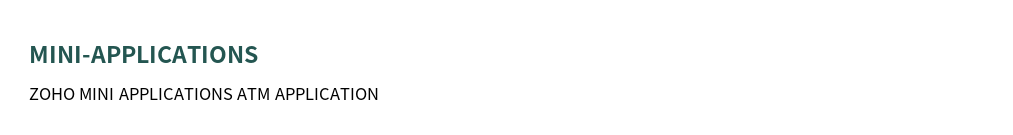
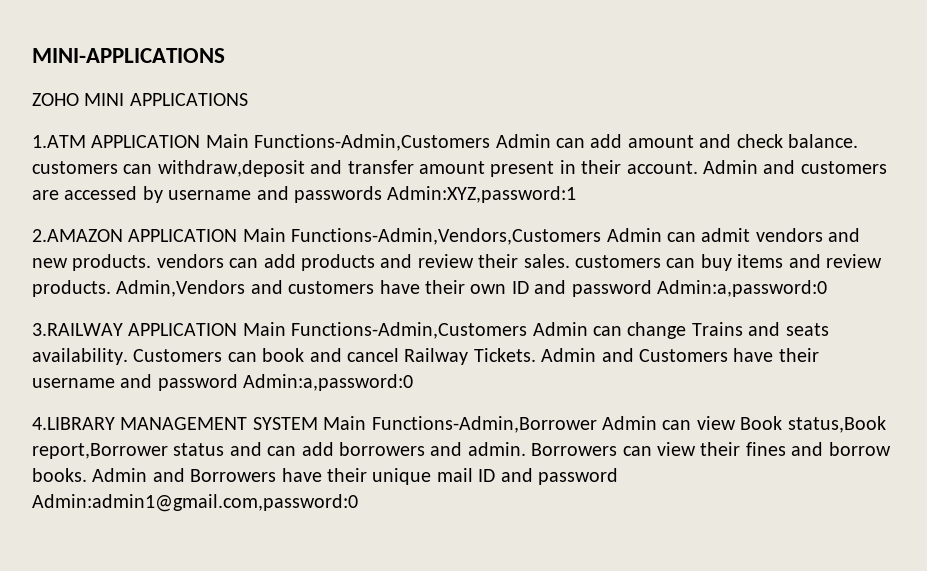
[237,88,379,100] ATM APPLICATION -> [32,134,858,151] [32,160,887,177] [32,186,577,203] [32,228,861,245] [32,254,882,271] [32,280,827,297] [32,322,829,339] [32,348,819,365] [32,374,414,391] [32,416,886,433] [32,442,891,459] [32,468,618,485] [32,494,358,512] // 1.ATM APPLICATION Main Functions-Admin,Customers Admin can add amount and check balance. customers can withdraw,deposit and transfer amount present in their account. Admin and customers are accessed by username and passwords Admin:XYZ,password:1 // 2.AMAZON APPLICATION Main Functions-Admin,Vendors,Customers Admin can admit vendors and new products. vendors can add products and review their sales. customers can buy items and review products. Admin,Vendors and customers have their own ID and password Admin:a,password:0 // 3.RAILWAY APPLICATION Main Functions-Admin,Customers Admin can change Trains and seats availability. Customers can book and cancel Railway Tickets. Admin and Customers have their username and password Admin:a,password:0 // 4.LIBRARY MANAGEMENT SYSTEM Main Functions-Admin,Borrower Admin can view Book status,Book report,Borrower status and can add borrowers and admin. Borrowers can view their fines and borrow books. Admin and Borrowers have their unique mail ID and password Admin:admin1@gmail.com,password:0

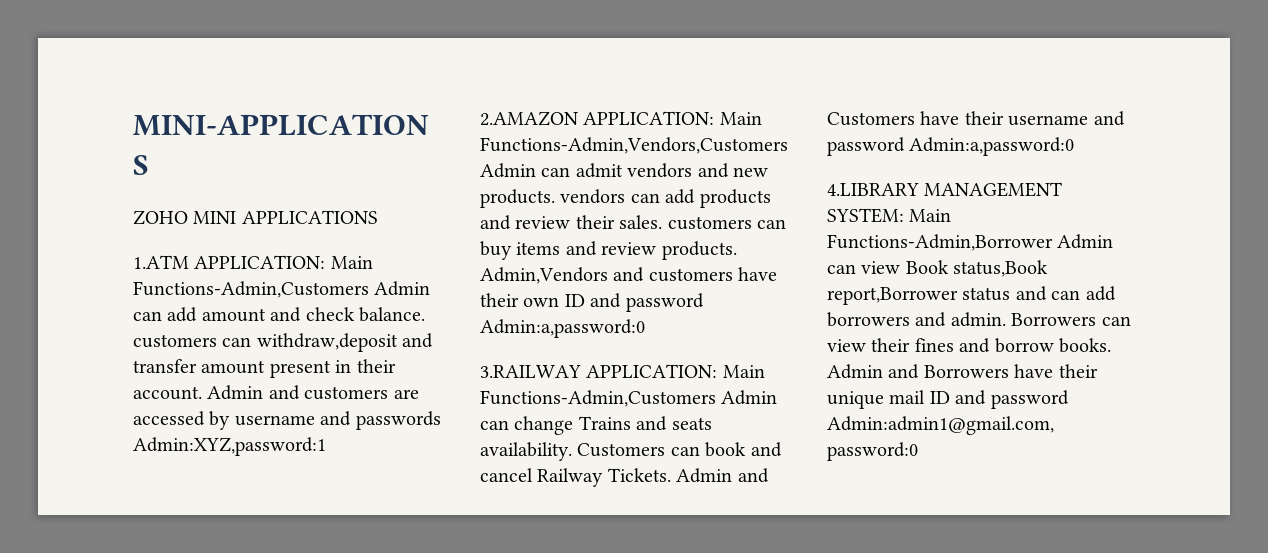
[91,135,201,148] APPLICATION -> [194,255,326,269] APPLICATION:
[128,229,238,242] APPLICATION -> [583,111,715,125] APPLICATION:
[128,323,238,336] APPLICATION -> [586,364,718,378] APPLICATION:
[252,417,318,430] SYSTEM -> [827,208,904,223] SYSTEM:

